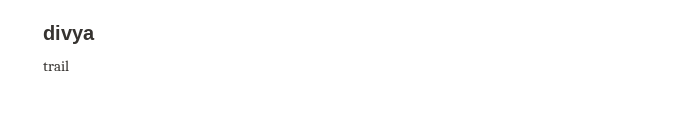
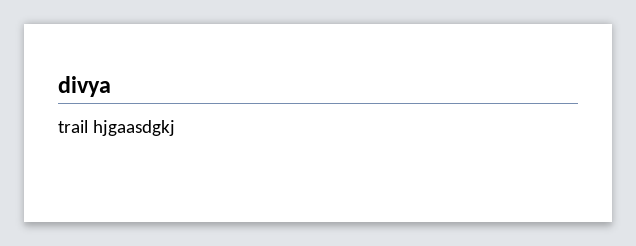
(69, 65) none -> [92,120,175,136] hjgaasdgkj

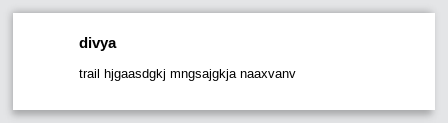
(175, 128) none -> [170,69,296,81] mngsajgkja naaxvanv

